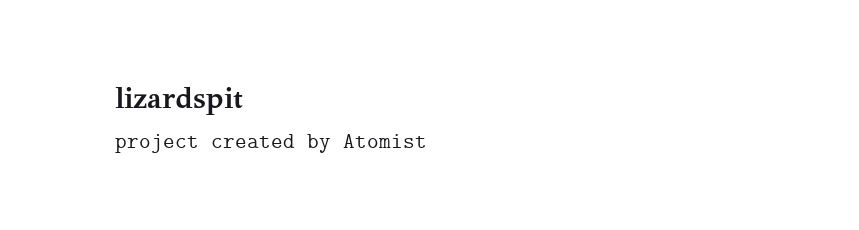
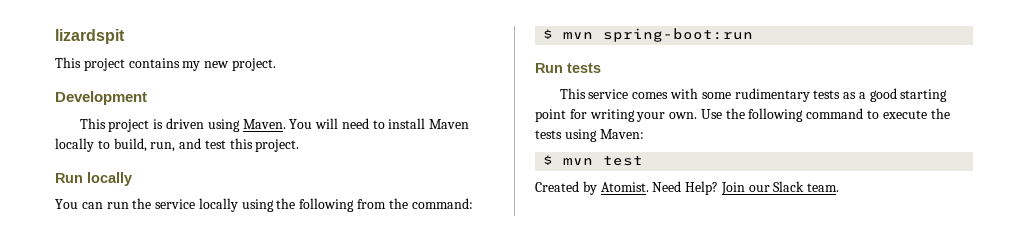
[115,134,427,153] project created by Atomist -> [55,57,276,71] [55,91,147,105] [79,118,470,132] [55,138,300,152] [55,172,132,186] [55,198,473,212] [543,28,754,42] [535,63,601,73] [559,88,948,102] [535,108,950,122] [535,129,644,142] [543,155,644,166] [535,181,840,195] This project contains my new project. // Development // This project is driven using Maven. You will need to install Maven locally to build, run, and test this project. // Run locally // You can run the service locally using the following from the command: // $ mvn spring-boot:run // Run tests // This service comes with some rudimentary tests as a good starting point for writing your own. Use the following command to execute the tests using Maven: // $ mvn test // Created by Atomist. Need Help? Join our Slack team.

